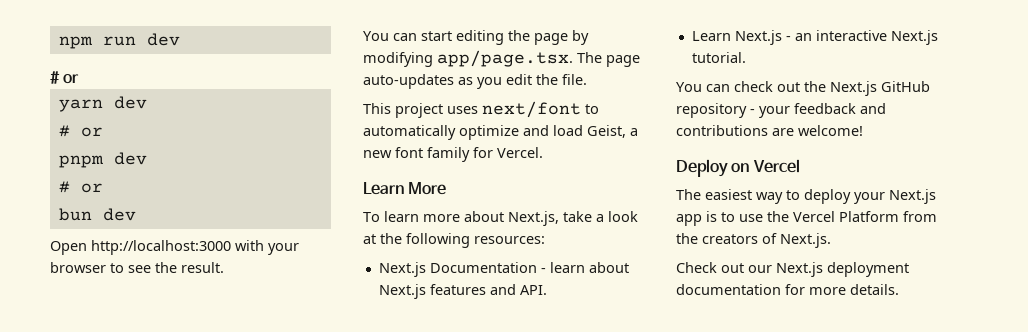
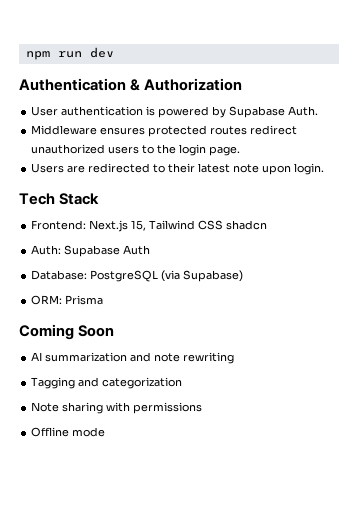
[50,71,80,84] [58,96,147,112] [58,125,103,137] [58,152,147,168] [58,181,103,193] [58,208,136,221] [50,240,299,255] [50,262,224,273] [363,30,589,45] [363,50,640,67] [363,74,587,89] [363,101,599,118] [363,125,638,140] [363,147,543,162] [363,182,447,195] [363,211,638,226] [363,233,545,248] [378,262,629,277] [378,284,547,299] [691,30,938,45] [691,52,746,63] [676,81,930,96] [676,103,886,118] [676,125,863,136] [676,159,800,177] [676,189,936,204] [676,211,937,226] [676,233,831,248] [676,262,909,277] [676,284,899,295] # or // yarn dev // # or // pnpm dev // # or // bun dev // Open http://localhost:3000 with your browser to see the result. // You can start editing the page by modifying app/page.tsx. The page auto-updates as you edit the file. // This project uses next/font to automatically optimize and load Geist, a new font family for Vercel. // Learn More // To learn more about Next.js, take a look at the following resources: // Next.js Documentation - learn about Next.js features and API. // Learn Next.js - an interactive Next.js tutorial. // You can check out the Next.js GitHub repository - your feedback and contributions are welcome! // Deploy on Vercel // The easiest way to deploy your Next.js app is to use the Vercel Platform from the creators of Next.js. // Check out our Next.js deployment documentation for more details. -> [19,78,243,91] [31,106,319,118] [31,125,298,137] [31,144,241,156] [31,163,325,175] [19,193,100,205] [31,220,268,232] [31,245,151,257] [31,270,244,282] [31,295,104,305] [19,324,115,340] [31,352,235,364] [31,377,183,389] [31,402,203,414] [31,427,106,437] Authentication & Authorization // User authentication is powered by Supabase Auth. // Middleware ensures protected routes redirect unauthorized users to the login page. // Users are redirected to their latest note upon login. // Tech Stack // Frontend: Next.js 15, Tailwind CSS shadcn // Auth: Supabase Auth // Database: PostgreSQL (via Supabase) // ORM: Prisma // Coming Soon // AI summarization and note rewriting // Tagging and categorization // Note sharing with permissions // Offline mode

